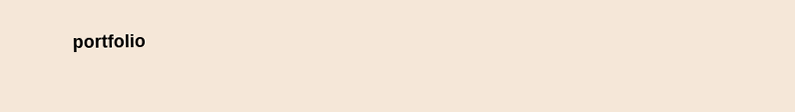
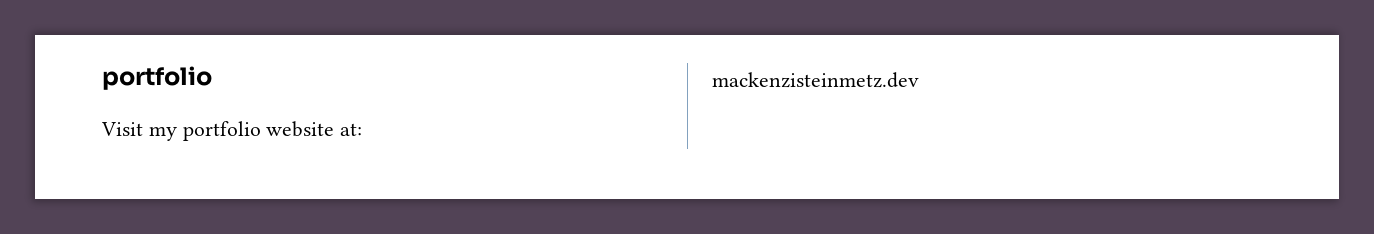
[72,33,146,53] portfolio -> [102,66,212,90] [101,121,363,141] [712,72,919,88] portfolio // Visit my portfolio website at: // mackenzisteinmetz.dev

